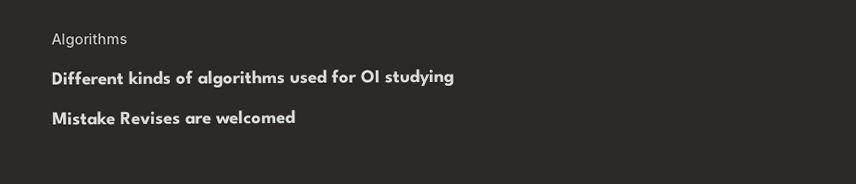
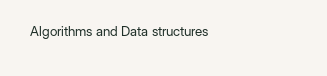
[51,68,454,89] [52,109,296,126] // Different kinds of algorithms used for OI studying // Mistake Revises are welcomed -> [95,26,208,36] and Data structures

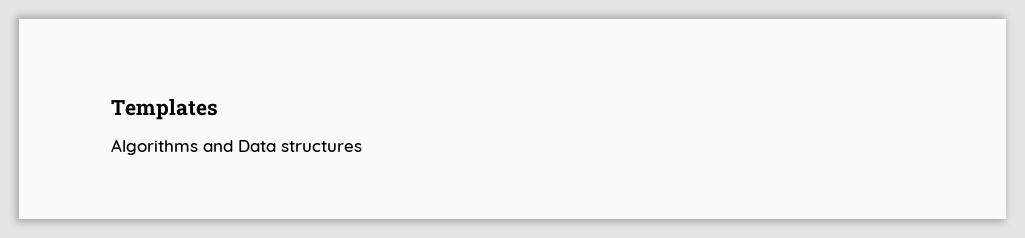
(30, 32) none -> [111,99,218,120] Templates //

